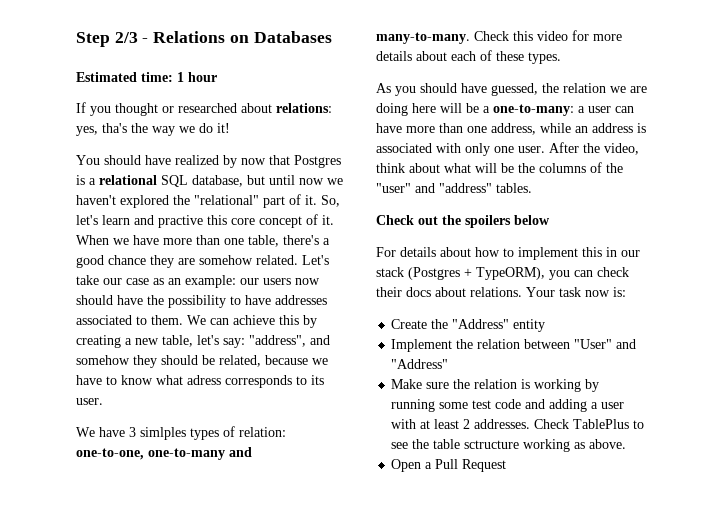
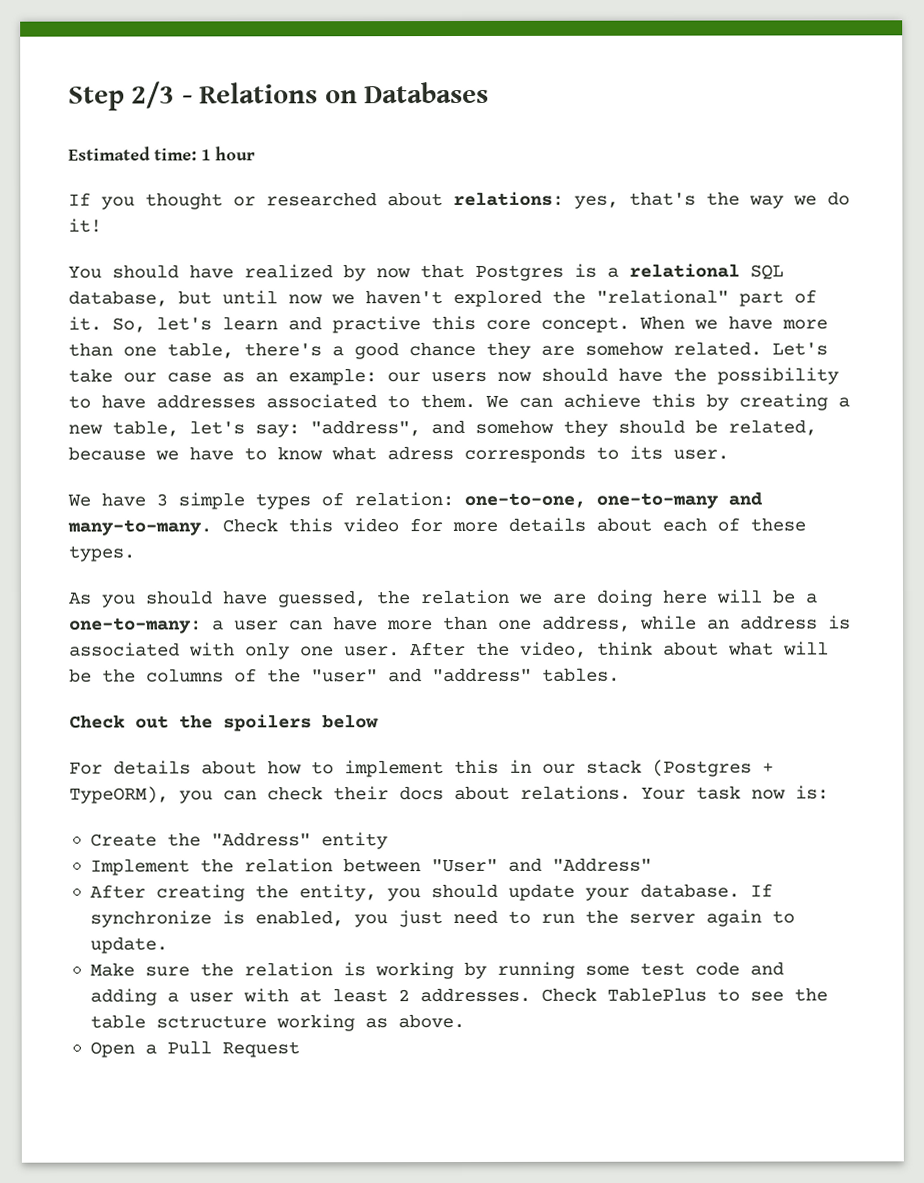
[102,123,127,133] tha's -> [629,191,696,206] that's
[259,214,334,228] concept of it. -> [541,316,630,333] concept.
[140,427,186,440] simlples -> [178,492,245,510] simple
(449, 364) none -> [89,883,773,902] [89,909,795,928] [89,936,168,954] // After creating the entity, you should update your database. If synchronize is enabled, you just need to run the server again to update.

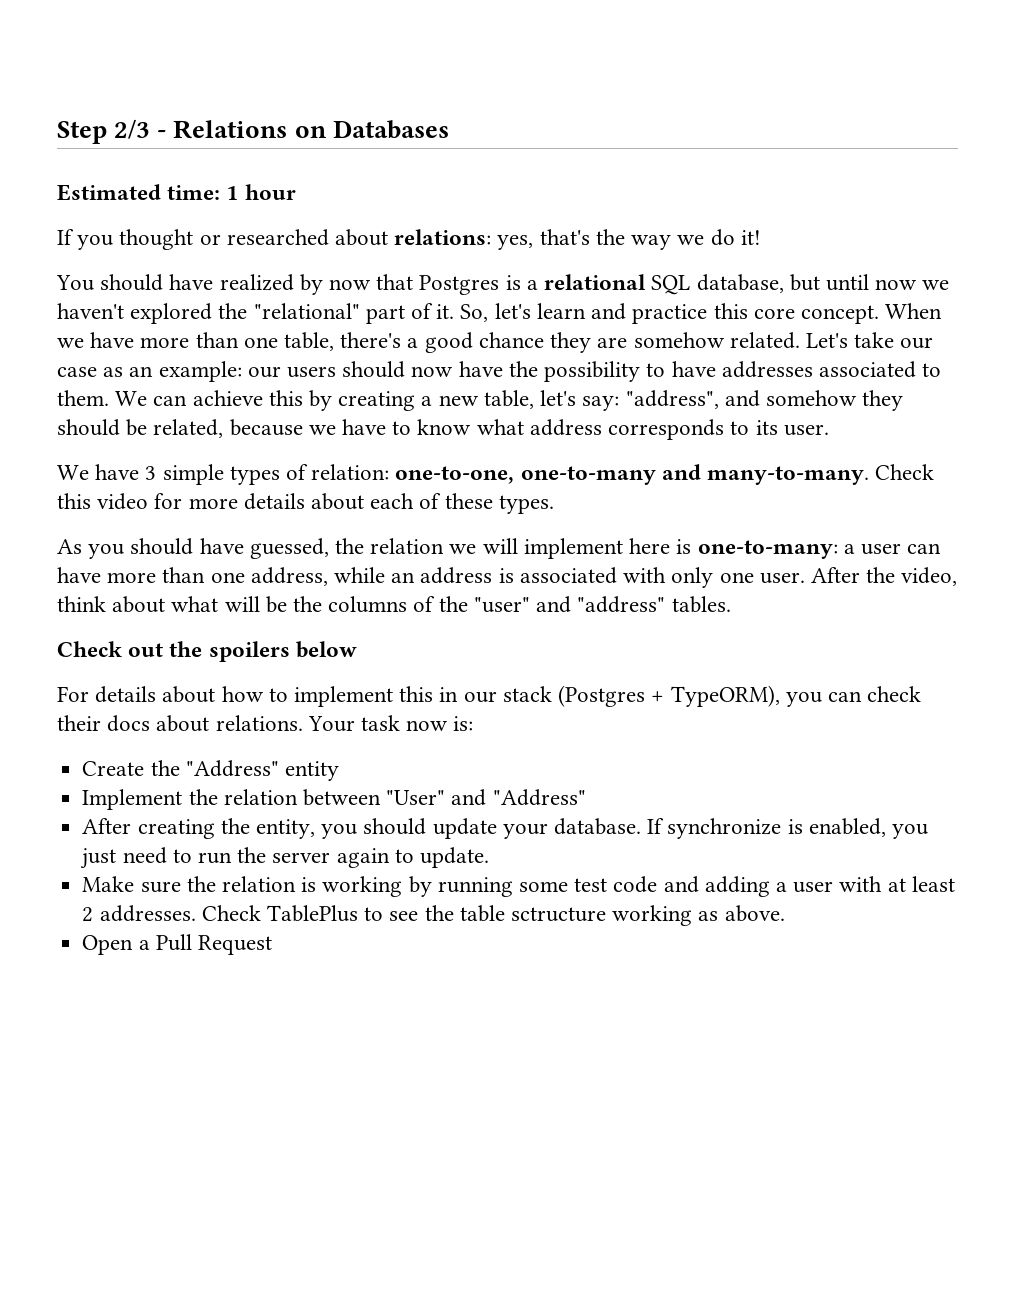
[332,316,421,334] practive -> [632,304,708,324] practice
[497,367,608,382] now should -> [342,361,454,378] should now
[387,446,454,461] adress -> [529,419,602,436] address
[553,589,818,607] are doing here will be a -> [482,538,692,559] will implement here is

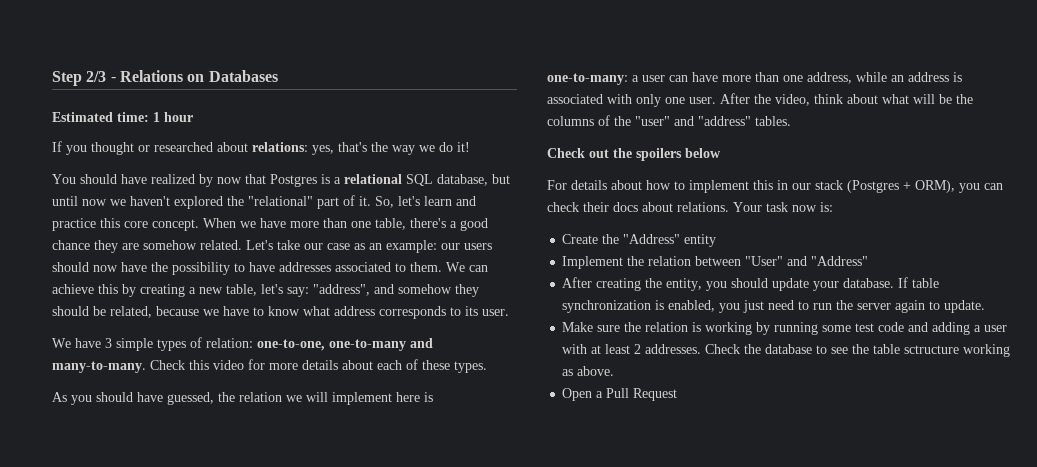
[670,685,780,707] TypeORM), -> [915,180,955,193] ORM),
[667,818,782,839] synchronize -> [912,278,940,288] [562,300,652,313] table synchronization
[266,905,358,922] TablePlus -> [744,344,813,354] the database

